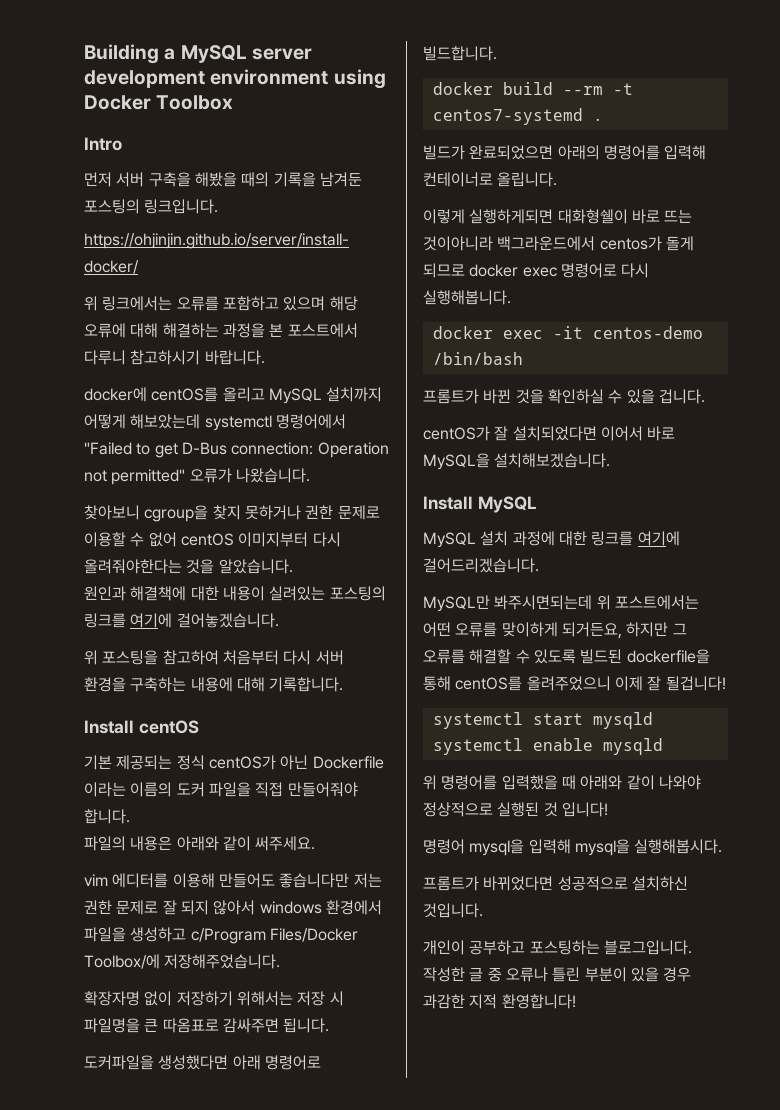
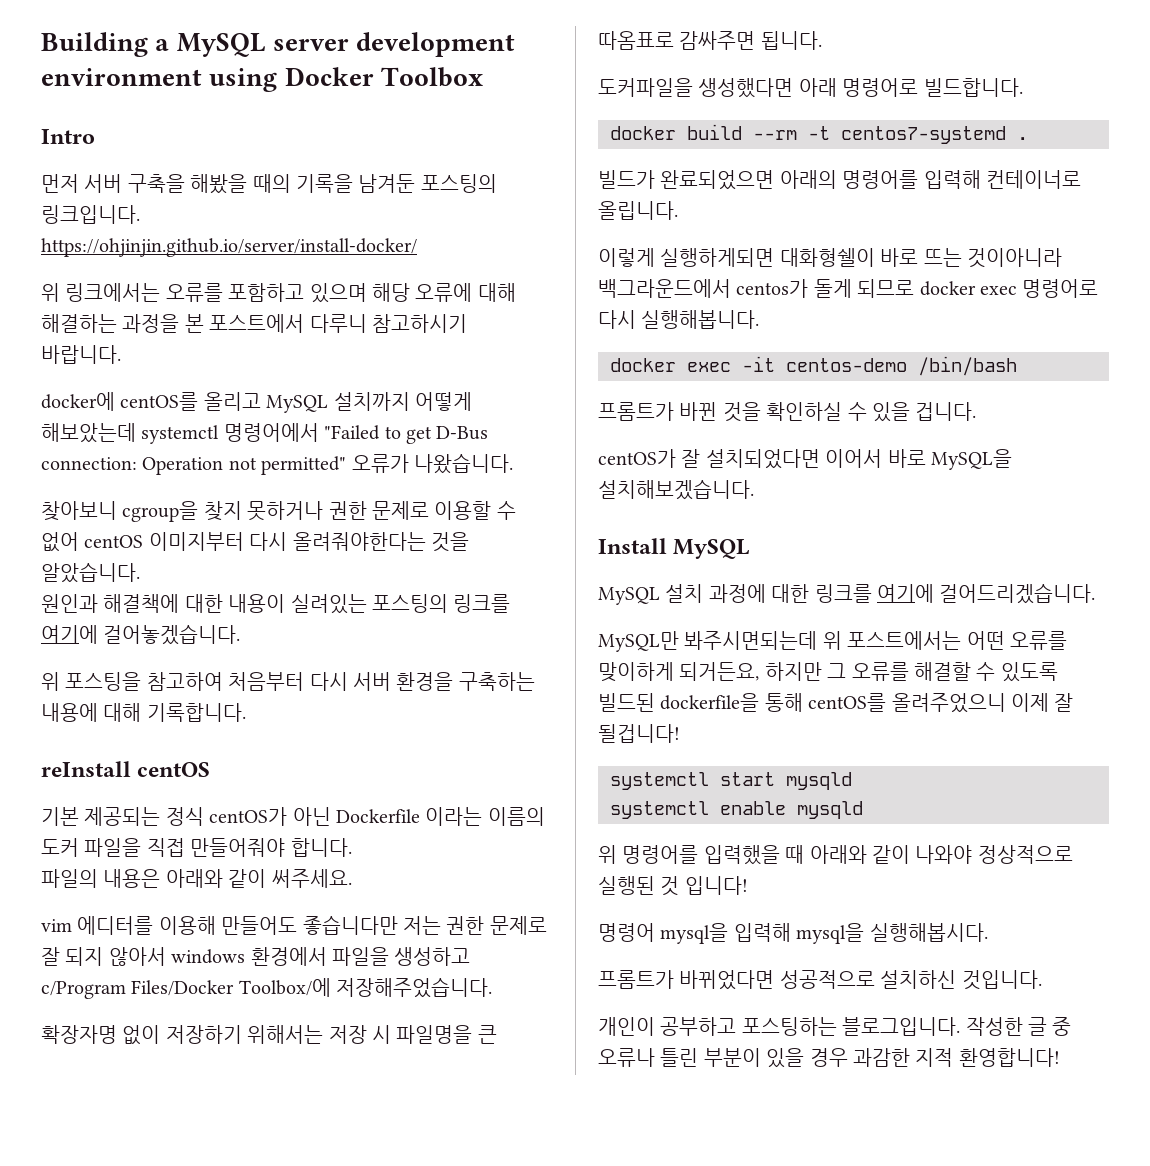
[84,720,134,734] Install -> [41,761,131,777] reInstall

